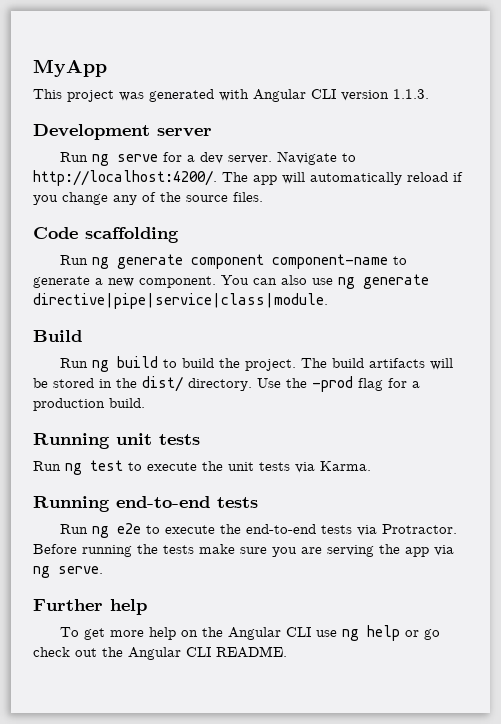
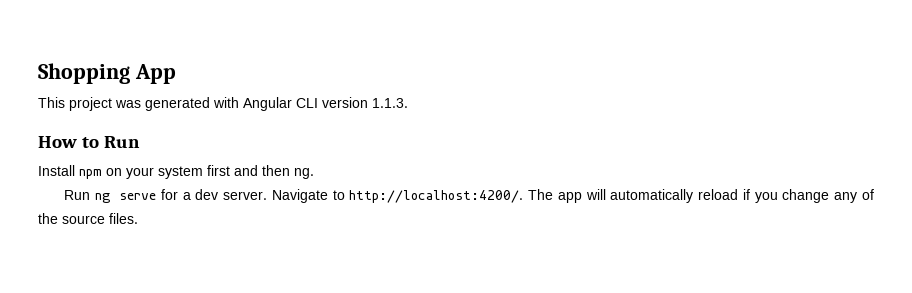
[33,59,107,77] MyApp -> [38,63,176,84] Shopping App
[33,124,212,140] Development server -> [38,136,141,148] [38,165,314,179] How to Run // Install npm on your system first and then ng.
[33,227,179,243] [60,254,408,269] [33,274,429,289] [33,293,328,309] [33,330,82,342] [60,356,454,372] [33,376,420,392] [33,398,145,411] [33,433,200,449] [33,460,371,475] [33,496,258,512] [60,523,458,538] [33,544,454,557] [33,566,103,578] [33,599,147,615] [60,625,441,641] [33,646,287,660] // Code scaffolding // Run ng generate component component-name to generate a new component. You can also use ng generate directive|pipe|service|class|module. // Build // Run ng build to build the project. The build artifacts will be stored in the dist/ directory. Use the -prod flag for a production build. // Running unit tests // Run ng test to execute the unit tests via Karma. // Running end-to-end tests // Run ng e2e to execute the end-to-end tests via Protractor. Before running the tests make sure you are serving the app via ng serve. // Further help // To get more help on the Angular CLI use ng help or go check out the Angular CLI README. -> (138, 218) none

